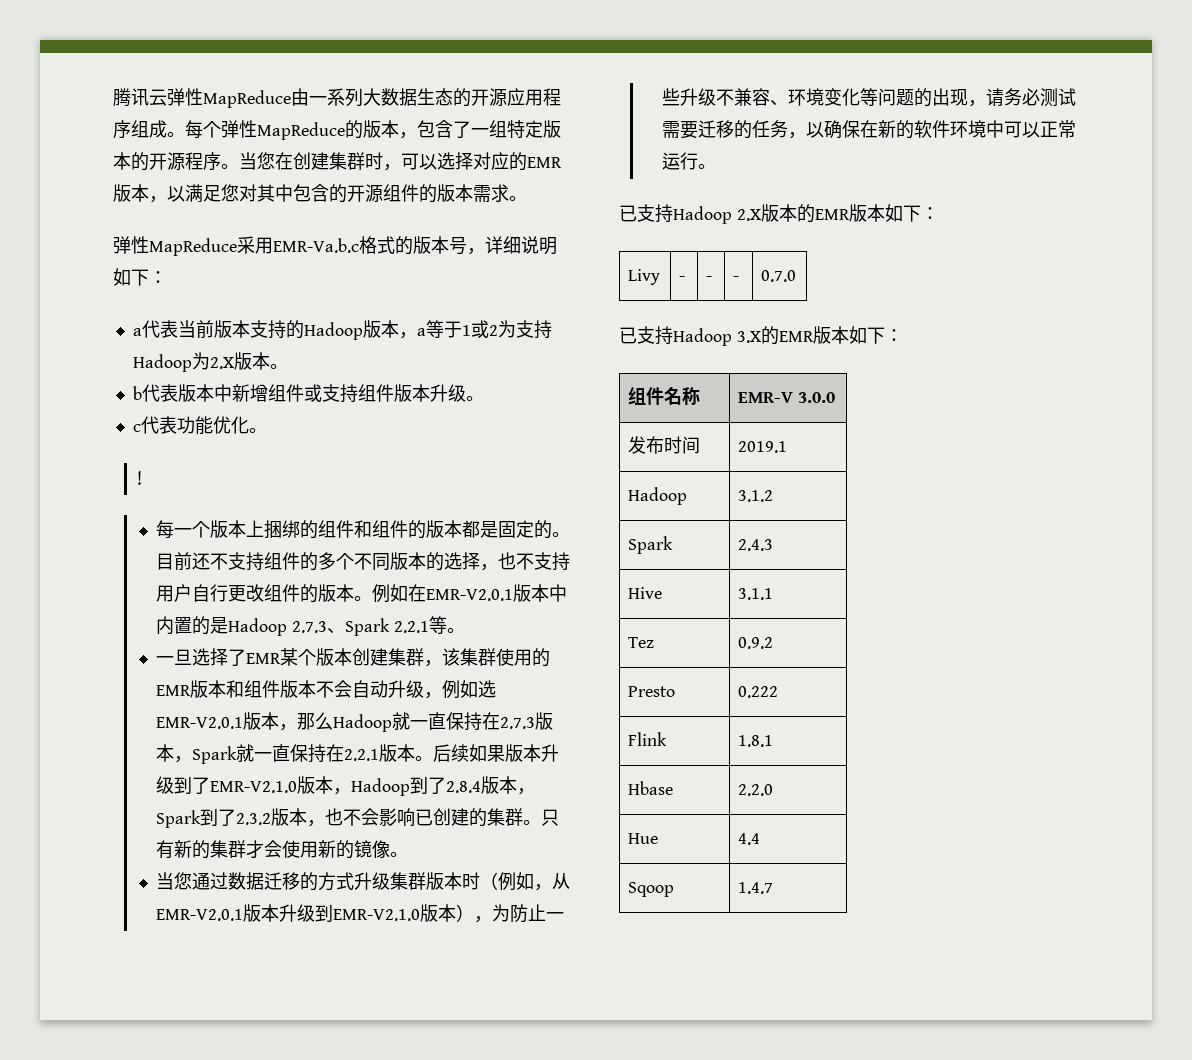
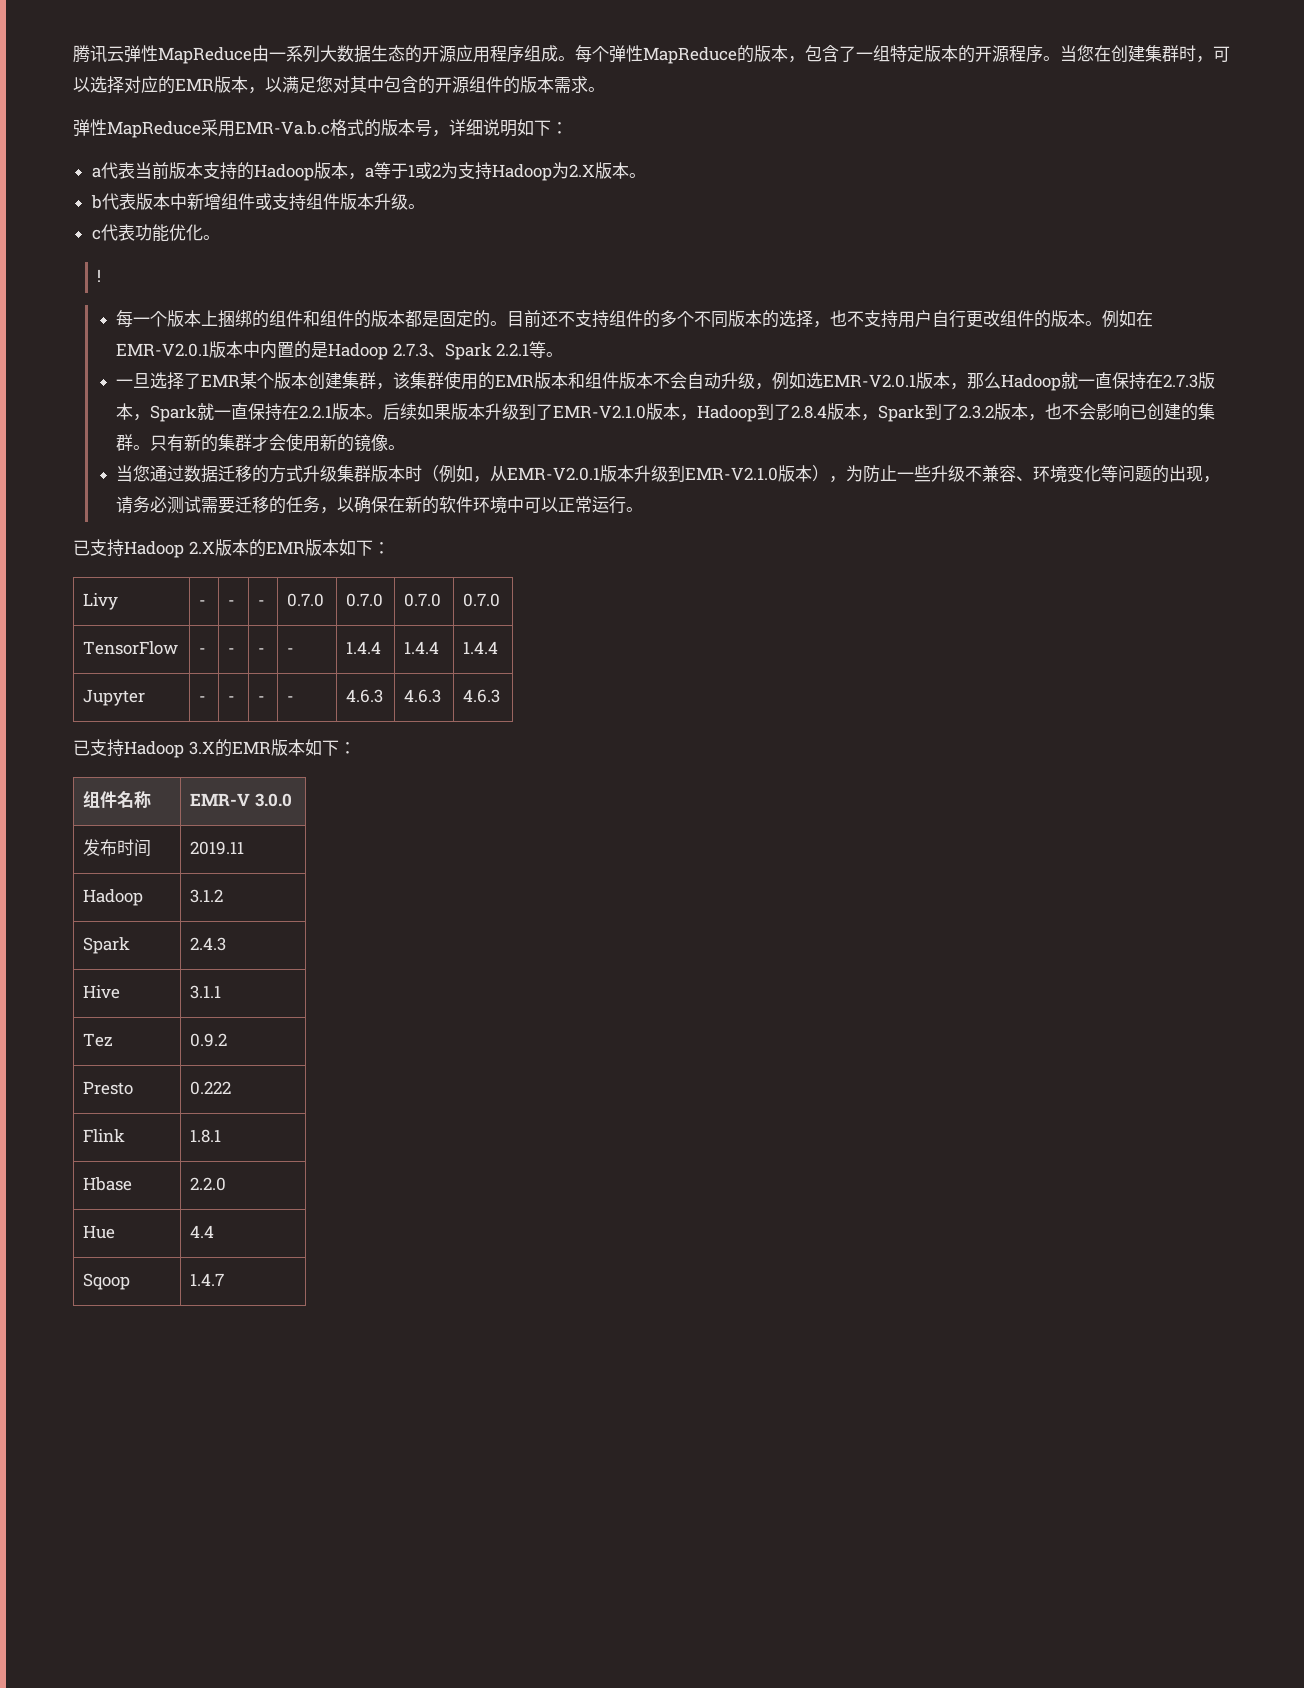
(797, 276) none -> [346,593,384,607] [404,593,442,607] [463,593,501,607] [83,641,179,655] [199,648,207,654] [228,648,236,654] [258,648,266,654] [287,648,295,654] [346,641,382,654] [404,641,440,654] [463,641,499,654] [83,689,146,706] [199,696,207,702] [228,696,236,702] [258,696,266,702] [287,696,295,702] [346,689,384,703] [404,689,442,703] [463,689,501,703] | 0.7.0 | 0.7.0 | 0.7.0 // TensorFlow | - | - | - | - | 1.4.4 | 1.4.4 | 1.4.4 // Jupyter | - | - | - | - | 4.6.3 | 4.6.3 | 4.6.3
[738,441,788,453] 2019.1 -> [190,841,245,855] 2019.11

